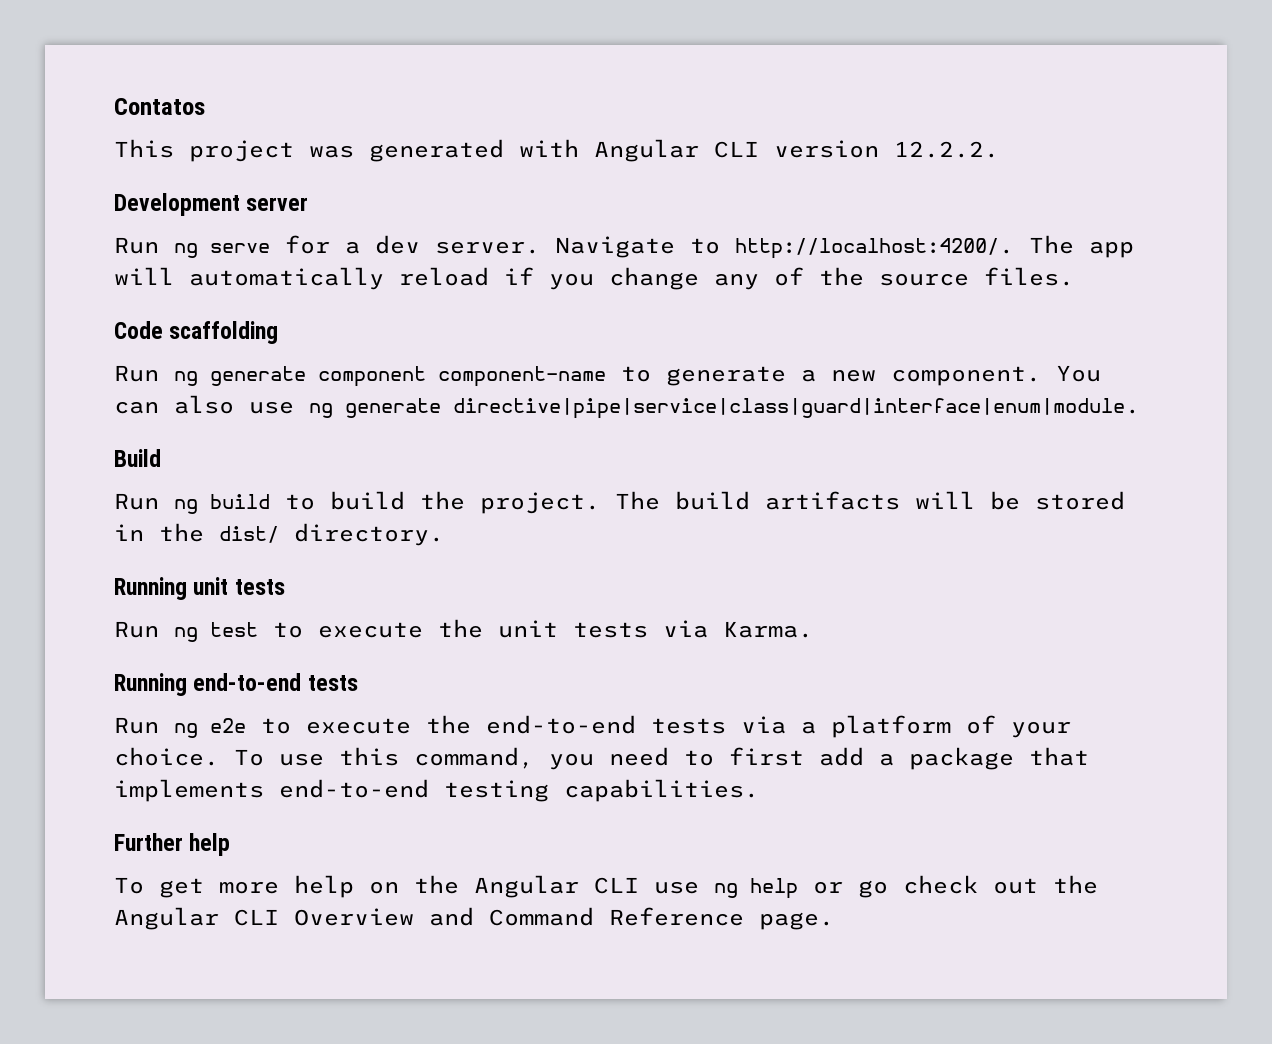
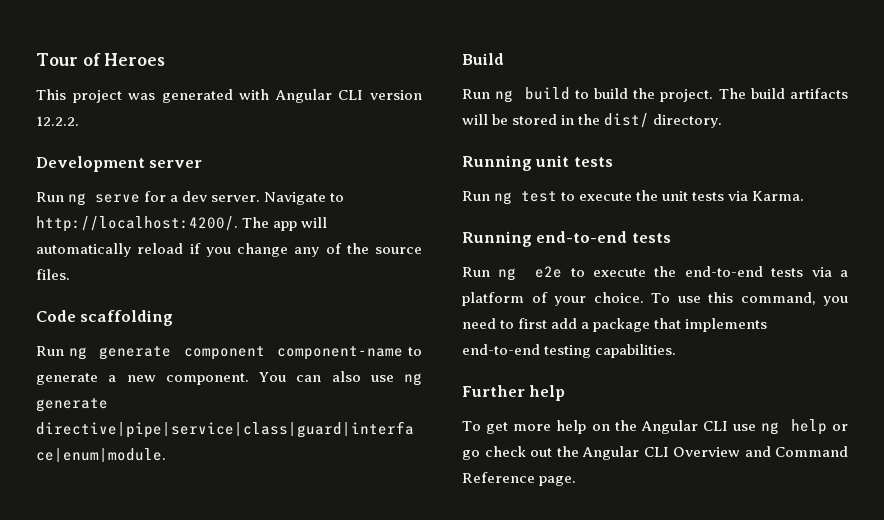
[114,98,205,115] Contatos -> [36,53,166,66] Tour of Heroes

